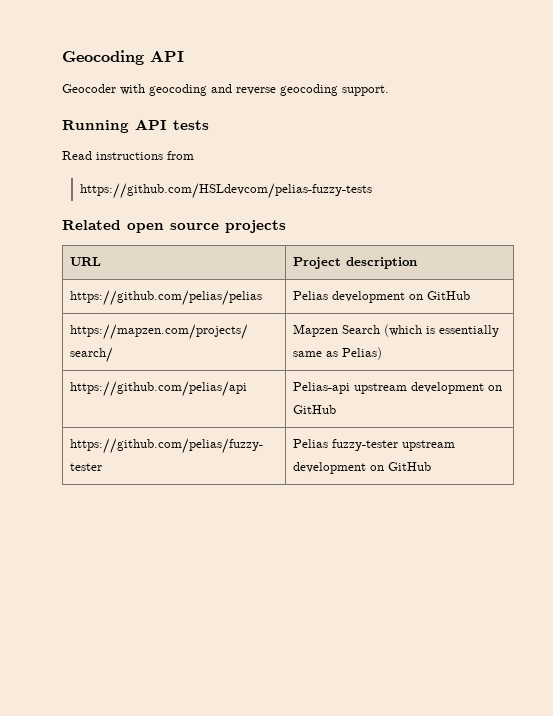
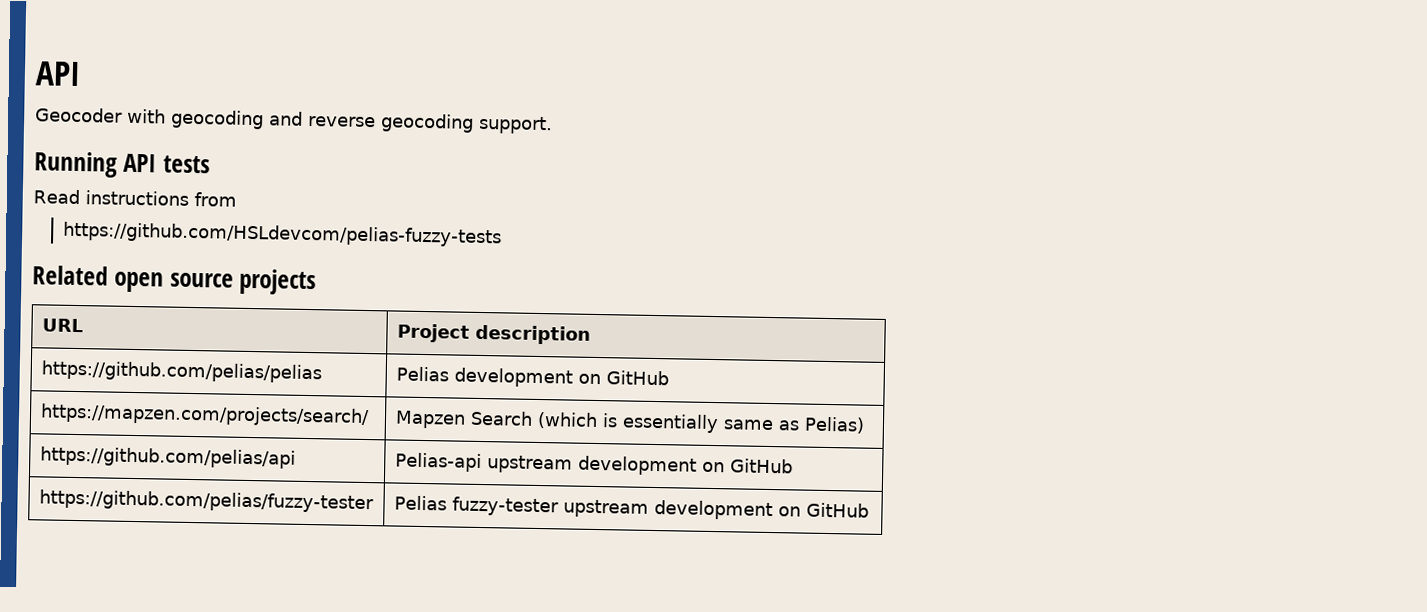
[62,50,144,65] Geocoding -> (35, 74) none

